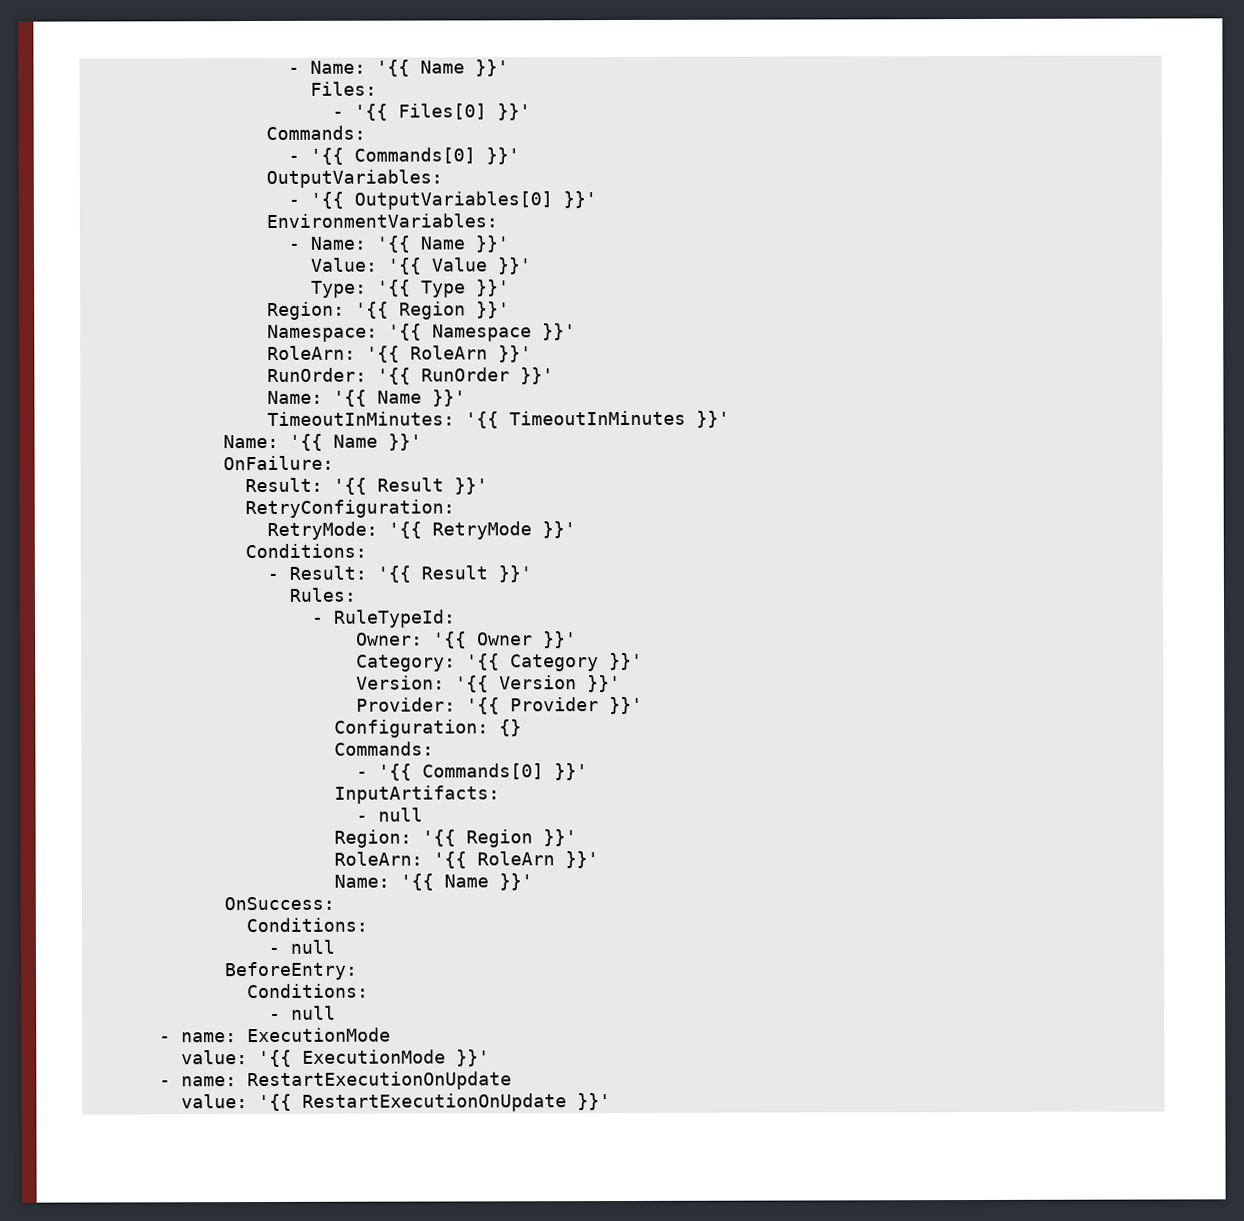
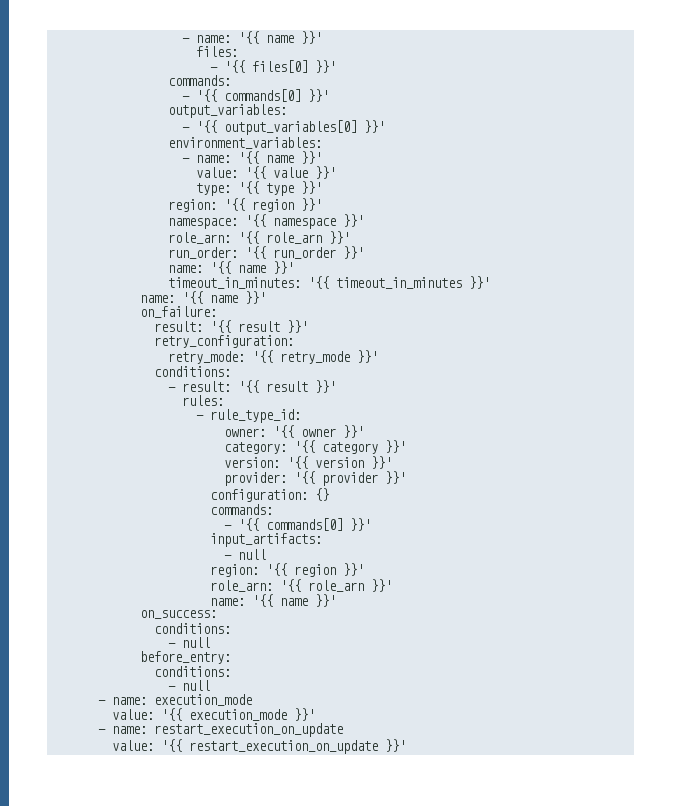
[288,59,510,77] [310,81,378,96] [332,103,532,121] [266,125,367,140] [288,147,521,165] [266,169,444,188] [288,191,598,210] [266,213,499,228] [288,235,510,253] [311,257,533,275] [311,279,511,298] [267,301,511,320] [267,323,577,342] [267,345,533,363] [267,367,555,385] [267,389,467,407] [267,410,731,429] [223,433,423,451] [223,455,335,471] [245,477,489,495] [245,499,456,519] [267,521,577,540] [245,543,368,559] [267,565,533,583] [289,587,357,602] [312,609,457,628] [356,631,578,649] [356,652,644,672] [356,675,622,693] [356,696,644,715] [334,719,490,738] - Name: '{{ Name }}' // Files: // - '{{ Files[0] }}' // Commands: // - '{{ Commands[0] }}' // OutputVariables: // - '{{ OutputVariables[0] }}' // EnvironmentVariables: // - Name: '{{ Name }}' // Value: '{{ Value }}' // Type: '{{ Type }}' // Region: '{{ Region }}' // Namespace: '{{ Namespace }}' // RoleArn: '{{ RoleArn }}' // RunOrder: '{{ RunOrder }}' // Name: '{{ Name }}' // TimeoutInMinutes: '{{ TimeoutInMinutes }}' // Name: '{{ Name }}' // OnFailure: // Result: '{{ Result }}' // RetryConfiguration: // RetryMode: '{{ RetryMode }}' // Conditions: // - Result: '{{ Result }}' // Rules: // - RuleTypeId: // Owner: '{{ Owner }}' // Category: '{{ Category }}' // Version: '{{ Version }}' // Provider: '{{ Provider }}' // Configuration: -> [181,31,322,44] [195,46,238,57] [209,60,336,73] [167,75,231,86] [181,89,329,102] [167,104,287,118] [181,120,385,135] [167,137,322,149] [181,151,322,164] [195,166,336,179] [195,181,322,196] [167,198,322,212] [167,214,364,229] [167,231,350,244] [167,246,364,259] [167,261,294,274] [167,276,490,289] [139,291,266,304] [139,306,217,318] [153,320,308,333] [153,335,294,348] [167,350,378,364] [153,366,231,377] [167,380,336,393] [181,395,224,406] [195,409,301,423] [223,425,364,438] [223,440,406,454] [223,456,392,469] [223,471,406,486] [209,489,308,502] - name: '{{ name }}' // files: // - '{{ files[0] }}' // commands: // - '{{ commands[0] }}' // output_variables: // - '{{ output_variables[0] }}' // environment_variables: // - name: '{{ name }}' // value: '{{ value }}' // type: '{{ type }}' // region: '{{ region }}' // namespace: '{{ namespace }}' // role_arn: '{{ role_arn }}' // run_order: '{{ run_order }}' // name: '{{ name }}' // timeout_in_minutes: '{{ timeout_in_minutes }}' // name: '{{ name }}' // on_failure: // result: '{{ result }}' // retry_configuration: // retry_mode: '{{ retry_mode }}' // conditions: // - result: '{{ result }}' // rules: // - rule_type_id: // owner: '{{ owner }}' // category: '{{ category }}' // version: '{{ version }}' // provider: '{{ provider }}' // configuration:
[334,741,435,756] [356,763,589,781] [334,785,501,804] [356,807,424,822] [334,829,578,848] [334,851,600,869] [334,873,534,891] [224,896,336,911] [246,917,369,933] [268,939,336,954] [224,961,359,981] [247,983,370,999] Commands: // - '{{ Commands[0] }}' // InputArtifacts: // - null // Region: '{{ Region }}' // RoleArn: '{{ RoleArn }}' // Name: '{{ Name }}' // OnSuccess: // Conditions: // - null // BeforeEntry: // Conditions: -> [209,504,273,515] [223,518,371,531] [209,533,322,547] [223,549,266,560] [209,563,364,577] [209,579,392,592] [209,594,336,607] [139,610,217,619] [153,623,231,634] [167,637,210,648] [139,651,231,664] [153,666,231,677] commands: // - '{{ commands[0] }}' // input_artifacts: // - null // region: '{{ region }}' // role_arn: '{{ role_arn }}' // name: '{{ name }}' // on_success: // conditions: // - null // before_entry: // conditions:
[247,1027,392,1043] [181,1049,447,1068] ExecutionMode // value: '{{ ExecutionMode -> [153,694,252,706] [111,708,287,721] execution_mode // value: '{{ execution_mode
[247,1071,513,1091] [181,1093,568,1112] RestartExecutionOnUpdate // value: '{{ RestartExecutionOnUpdate -> [153,723,343,737] [111,739,378,754] restart_execution_on_update // value: '{{ restart_execution_on_update

